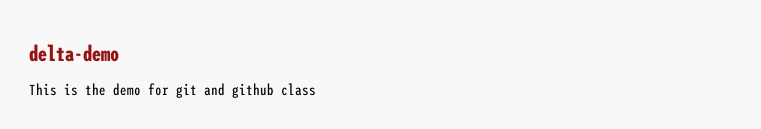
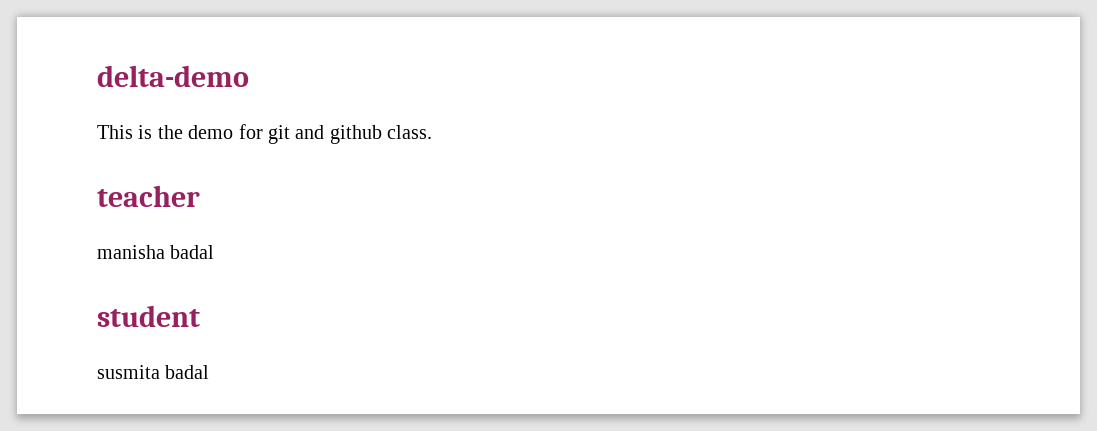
[281,83,316,96] class -> [387,125,433,139] [97,185,200,207] [97,245,215,259] [97,305,200,327] [97,365,210,379] class. // teacher // manisha badal // student // susmita badal

